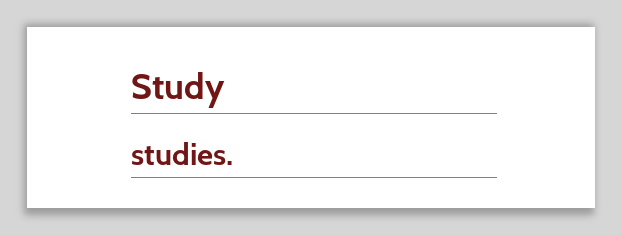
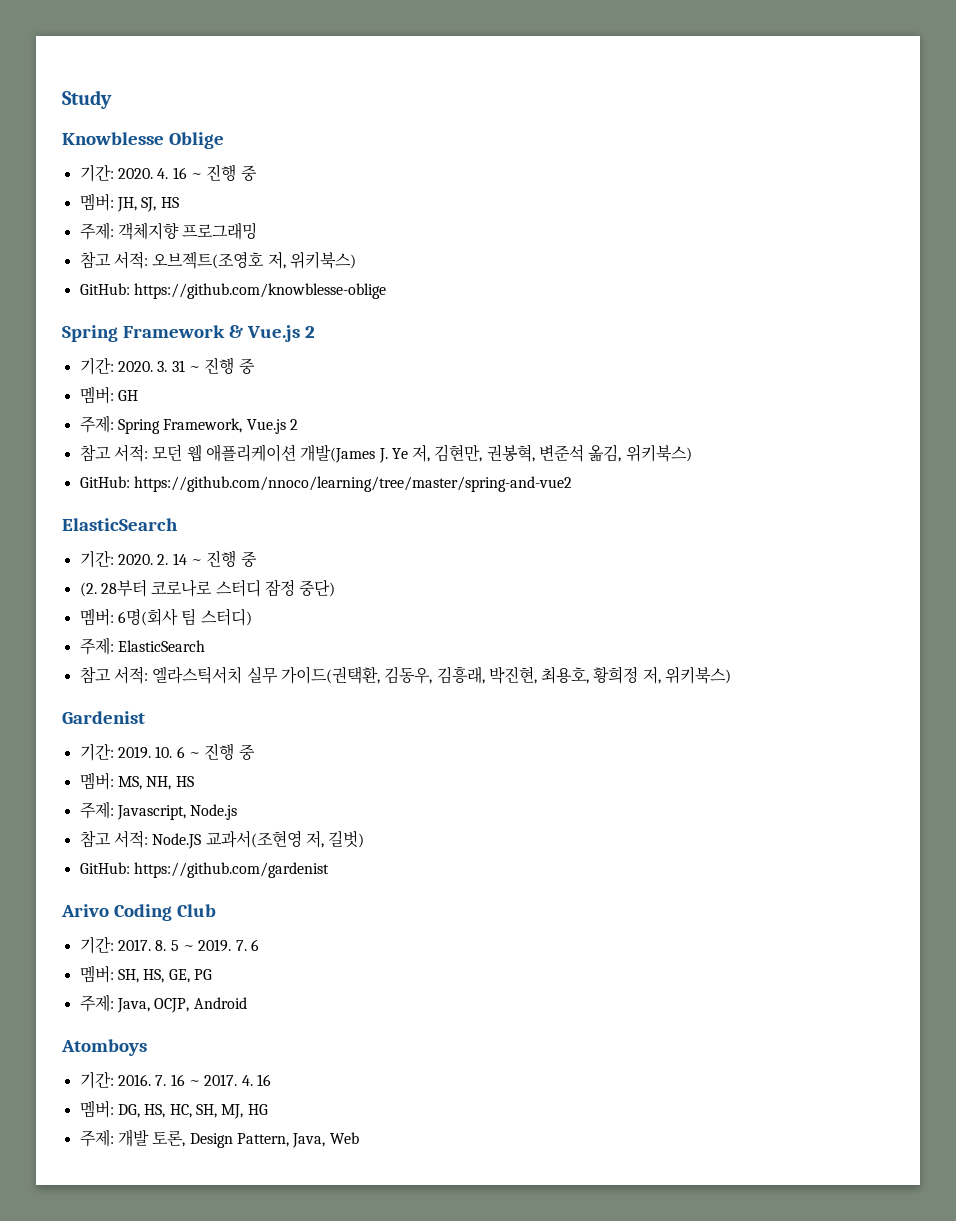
[131,142,233,165] studies. -> [62,132,224,149] [79,164,257,182] [79,193,179,212] [79,222,258,240] [79,251,356,269] [79,283,386,299] [62,325,315,342] [79,357,255,375] [79,386,138,404] [79,415,298,434] [79,444,692,463] [79,476,572,492] [62,518,178,531] [79,550,257,568] [79,579,336,597] [79,608,252,626] [79,637,205,655] [79,666,732,684] [62,711,145,724] [79,743,255,761] [79,772,194,790] [79,801,238,820] [79,830,365,849] [79,862,329,878] [61,904,216,921] [79,936,259,954] [79,965,212,983] [79,994,247,1013] [61,1039,147,1056] [79,1071,271,1089] [79,1100,268,1119] [79,1129,359,1148] Knowblesse Oblige // 기간: 2020. 4. 16 ~ 진행 중 // 멤버: JH, SJ, HS // 주제: 객체지향 프로그래밍 // 참고 서적: 오브젝트(조영호 저, 위키북스) // GitHub: https://github.com/knowblesse-oblige // Spring Framework & Vue.js 2 // 기간: 2020. 3. 31 ~ 진행 중 // 멤버: GH // 주제: Spring Framework, Vue.js 2 // 참고 서적: 모던 웹 애플리케이션 개발(James J. Ye 저, 김현만, 권봉혁, 변준석 옮김, 위키북스) // GitHub: https://github.com/nnoco/learning/tree/master/spring-and-vue2 // ElasticSearch // 기간: 2020. 2. 14 ~ 진행 중 // (2. 28부터 코로나로 스터디 잠정 중단) // 멤버: 6명(회사 팀 스터디) // 주제: ElasticSearch // 참고 서적: 엘라스틱서치 실무 가이드(권택환, 김동우, 김흥래, 박진현, 최용호, 황희정 저, 위키북스) // Gardenist // 기간: 2019. 10. 6 ~ 진행 중 // 멤버: MS, NH, HS // 주제: Javascript, Node.js // 참고 서적: Node.JS 교과서(조현영 저, 길벗) // GitHub: https://github.com/gardenist // Arivo Coding Club // 기간: 2017. 8. 5 ~ 2019. 7. 6 // 멤버: SH, HS, GE, PG // 주제: Java, OCJP, Android // Atomboys // 기간: 2016. 7. 16 ~ 2017. 4. 16 // 멤버: DG, HS, HC, SH, MJ, HG // 주제: 개발 토론, Design Pattern, Java, Web

